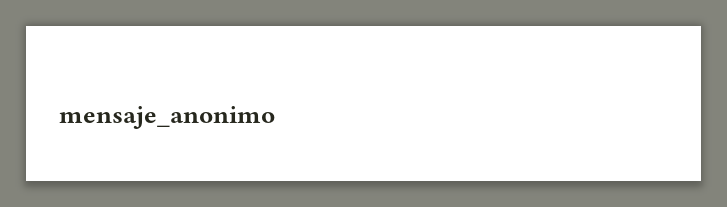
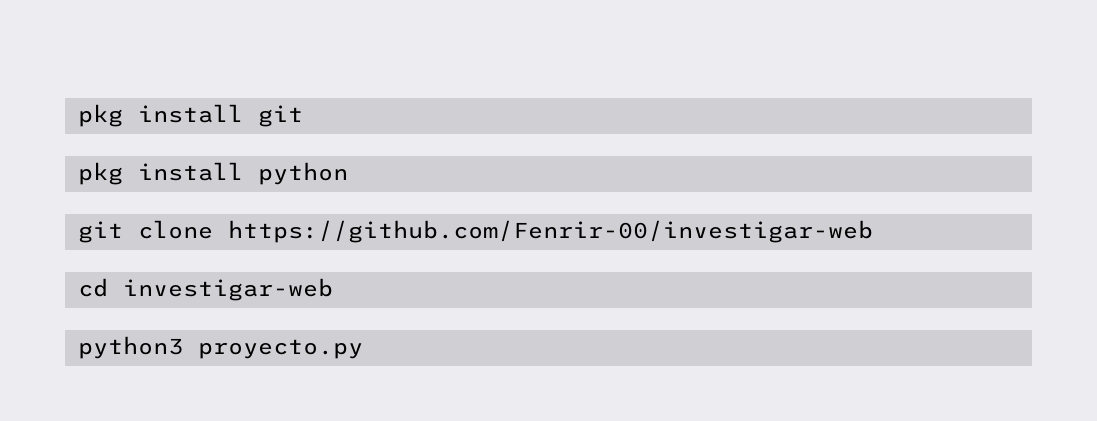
[59,106,275,129] mensaje_anonimo -> [77,104,303,127] [77,162,348,185] [77,220,873,243] [77,278,333,301] [77,336,363,359] pkg install git // pkg install python // git clone https://github.com/Fenrir-00/investigar-web // cd investigar-web // python3 proyecto.py

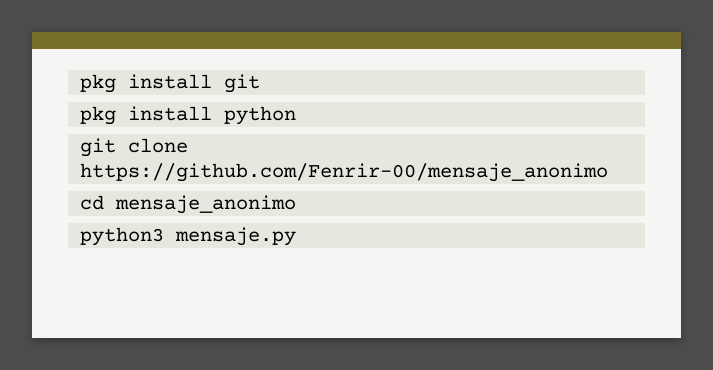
[227,220,873,243] https://github.com/Fenrir-00/investigar-web -> [79,163,608,182] https://github.com/Fenrir-00/mensaje_anonimo
[122,278,333,301] investigar-web -> [114,195,296,214] mensaje_anonimo
[197,339,363,359] proyecto.py -> [174,227,296,246] mensaje.py

